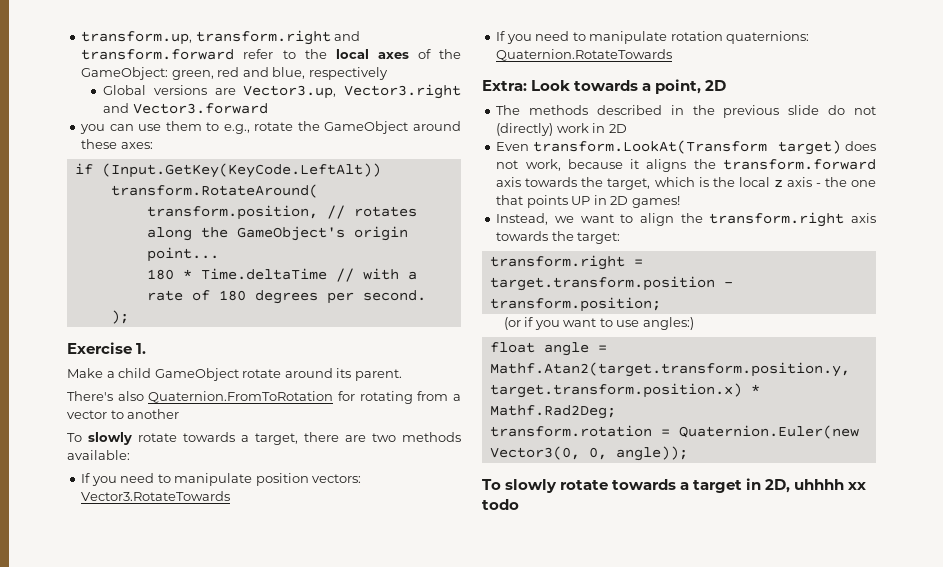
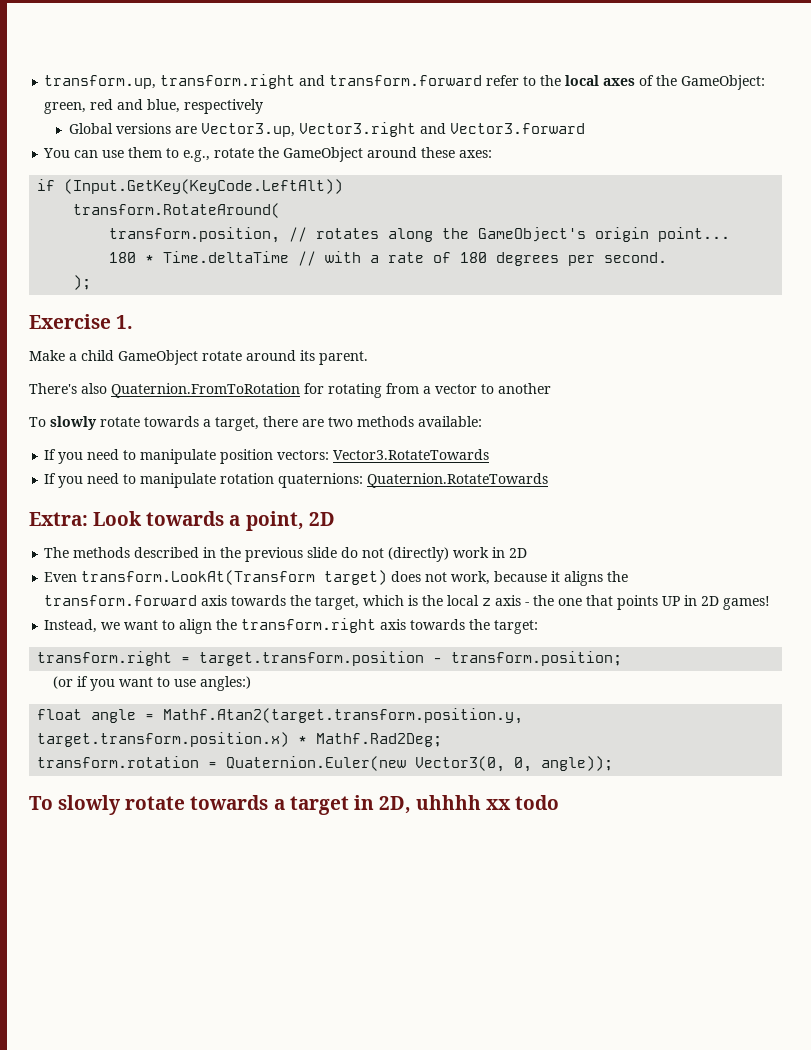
[80,124,106,134] you -> [43,148,71,158] You

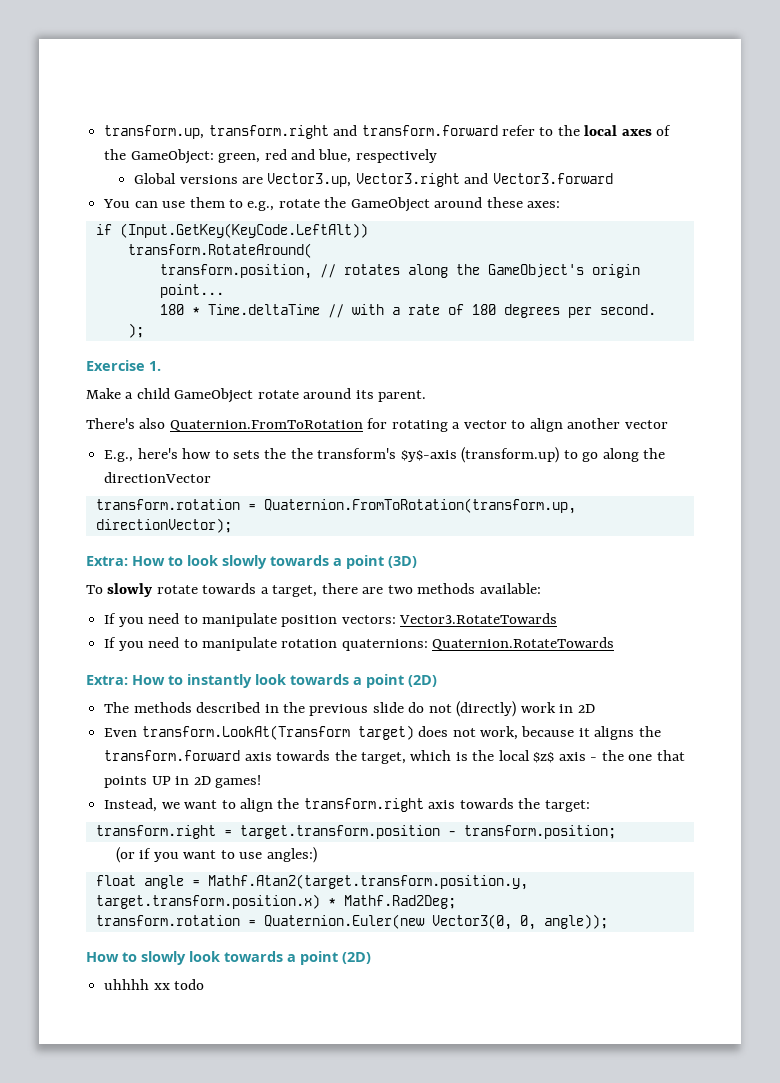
[386,383,419,394] from -> (448, 426) none
(494, 389) none -> [529,418,563,432] align
(551, 388) none -> [624,420,668,429] [104,447,666,463] [104,472,212,483] [95,498,576,514] [95,518,232,533] [86,555,417,569] vector // E.g., here's how to sets the the transform's $y$-axis (transform.up) to go along the directionVector // transform.rotation = Quaternion.FromToRotation(transform.up, directionVector); // Extra: How to look slowly towards a point (3D)
[93,511,335,531] Look towards a point, 2D -> [132,674,437,688] How to instantly look towards a point (2D)
[482,598,492,606] z -> [533,752,555,763] $z$
[29,795,411,815] To slowly rotate towards a target in 2D, -> [86,951,371,965] How to slowly look towards a point (2D) //

